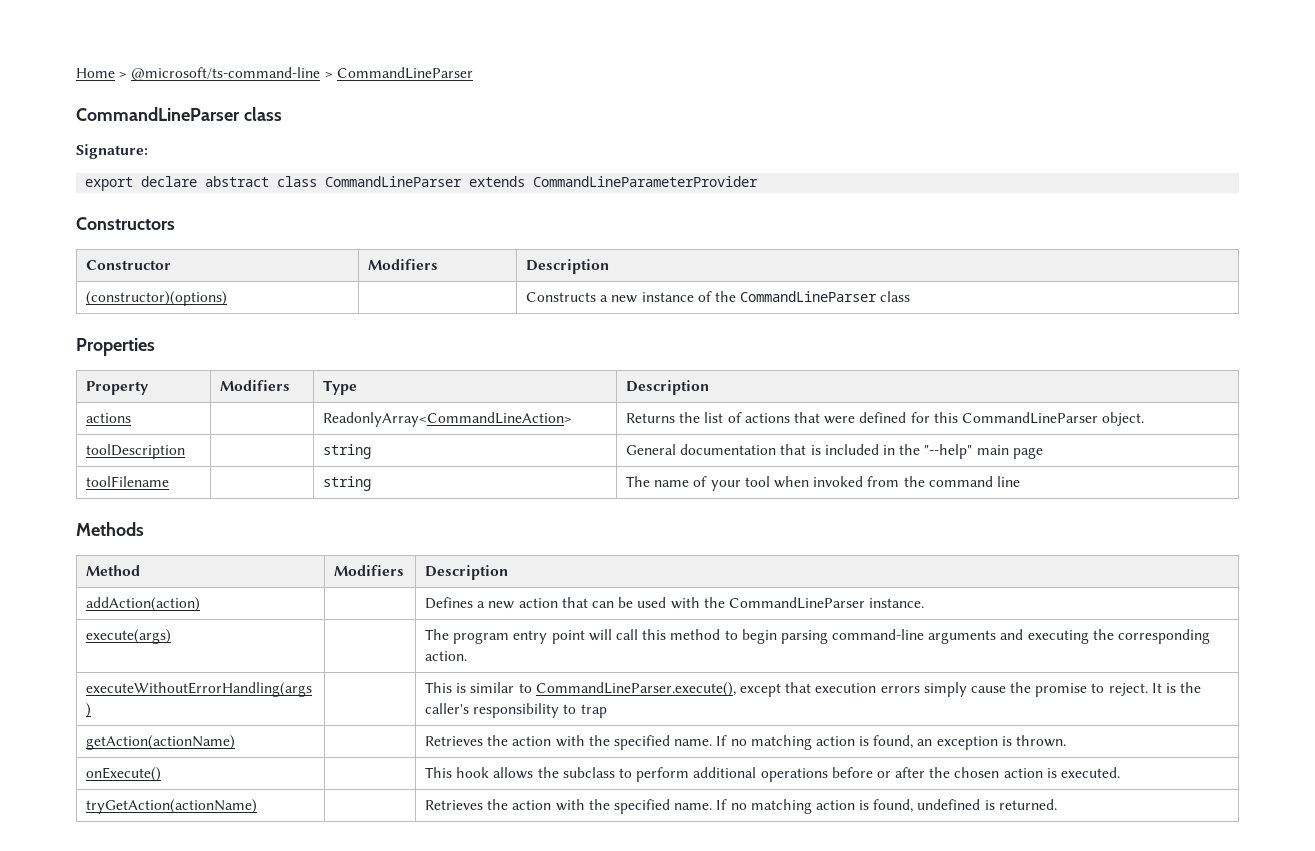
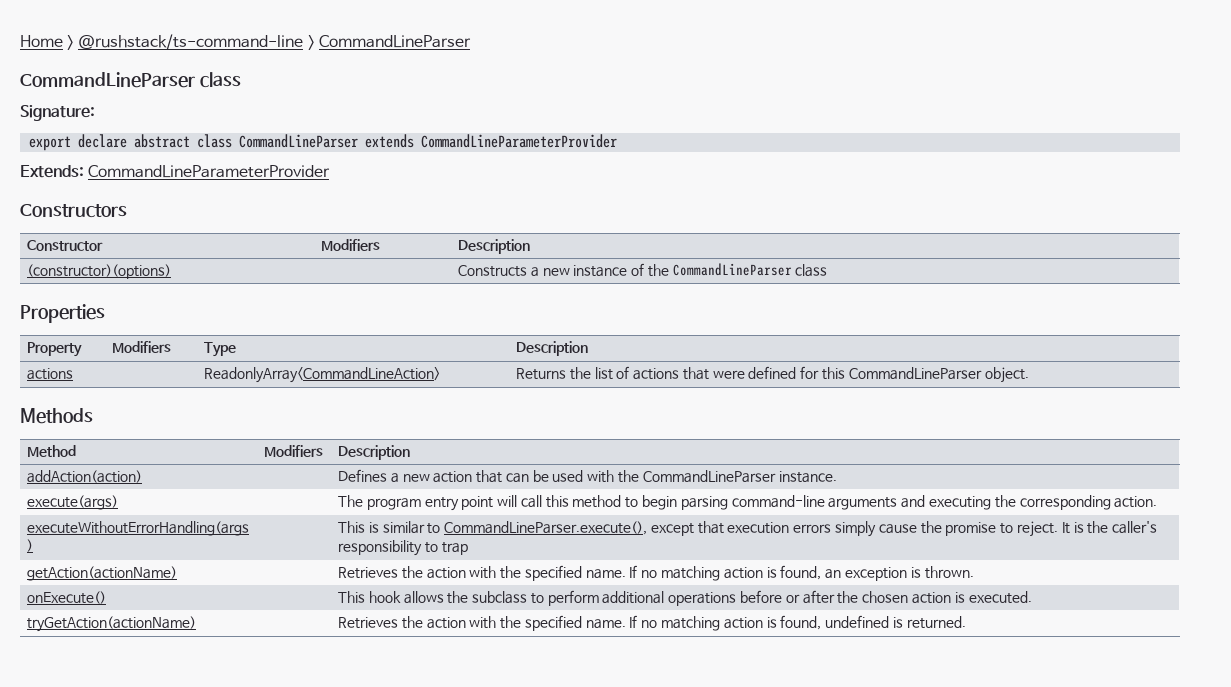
[131,67,321,81] @microsoft/ts-command-line -> [78,34,304,50] @rushstack/ts-command-line
(759, 181) none -> [20,165,331,178] // Extends: CommandLineParameterProvider
[86,444,186,459] [323,444,372,459] [626,444,1043,459] [86,476,170,487] [323,476,372,491] [626,476,1020,491] // toolDescription | | string | General documentation that is included in the "--help" main page // toolFilename | | string | The name of your tool when invoked from the command line -> (1029, 375) none

